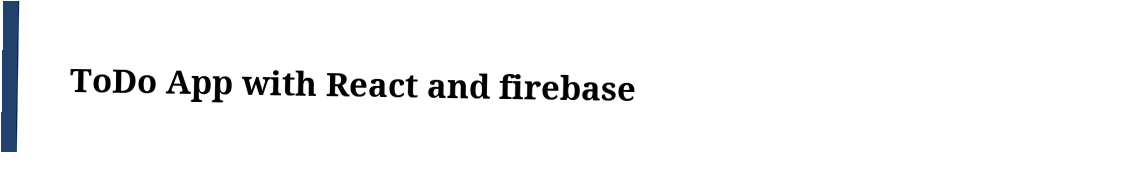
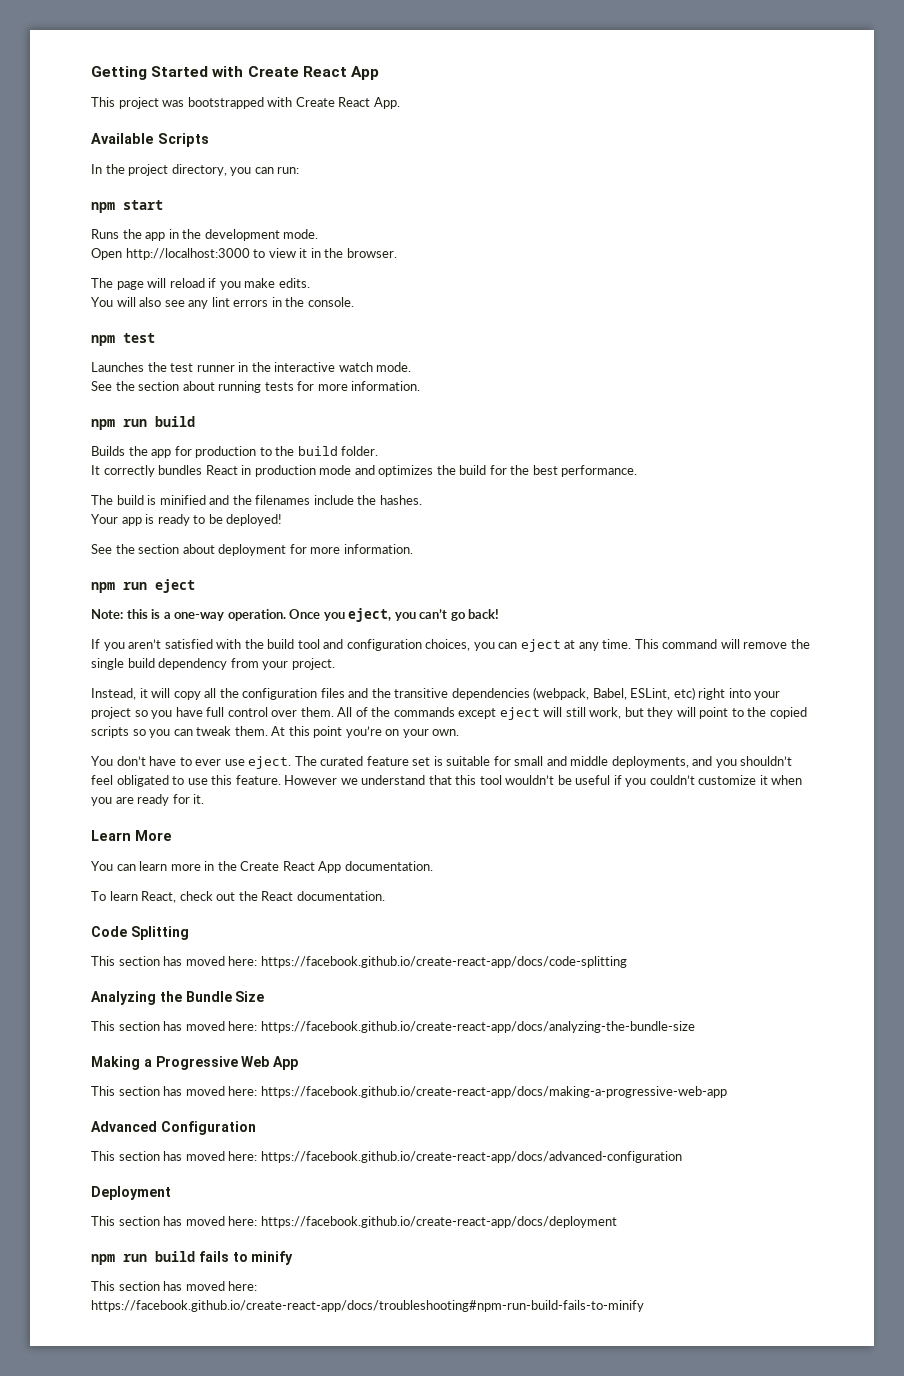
[69,68,637,103] ToDo App with React and firebase -> [91,66,379,80] [91,97,400,109] [91,133,209,147] [91,164,300,176] [91,200,163,213] [91,229,319,241] [91,248,397,260] [91,278,310,290] [91,297,354,309] [91,333,155,346] [91,362,412,372] [91,381,421,393] [91,416,195,430] [91,446,379,458] [91,465,638,477] [91,495,422,505] [91,514,283,526] [91,544,413,556] [91,579,195,593] [91,608,500,622] [91,639,810,652] [91,658,335,670] [91,687,781,700] [91,707,807,720] [91,726,460,738] [91,756,793,769] [91,775,803,787] [91,794,205,806] [91,830,172,841] [91,861,433,873] [91,891,385,903] [91,926,189,940] [91,956,627,968] [91,991,265,1005] [91,1021,695,1033] [91,1056,299,1070] [91,1086,727,1098] [91,1121,256,1135] [91,1151,682,1163] [91,1186,171,1200] [91,1216,617,1228] [91,1251,294,1265] [91,1281,258,1291] [91,1300,644,1312] Getting Started with Create React App // This project was bootstrapped with Create React App. // Available Scripts // In the project directory, you can run: // npm start // Runs the app in the development mode. // Open http://localhost:3000 to view it in the browser. // The page will reload if you make edits. // You will also see any lint errors in the console. // npm test // Launches the test runner in the interactive watch mode. // See the section about running tests for more information. // npm run build // Builds the app for production to the build folder. // It correctly bundles React in production mode and optimizes the build for the best performance. // The build is minified and the filenames include the hashes. // Your app is ready to be deployed! // See the section about deployment for more information. // npm run eject // Note: this is a one-way operation. Once you eject, you can’t go back! // If you aren’t satisfied with the build tool and configuration choices, you can eject at any time. This command will remove the single build dependency from your project. // Instead, it will copy all the configuration files and the transitive dependencies (webpack, Babel, ESLint, etc) right into your project so you have full control over them. All of the commands except eject will still work, but they will point to the copied scripts so you can tweak them. At this point you’re on your own. // You don’t have to ever use eject. The curated feature set is suitable for small and middle deployments, and you shouldn’t feel obligated to use this feature. However we understand that this tool wouldn’t be useful if you couldn’t customize it when you are ready for it. // Learn More // You can learn more in the Create React App documentation. // To learn React, check out the React documentation. // Code Splitting // This section has moved here: https://facebook.github.io/create-react-app/docs/code-splitting // Analyzing the Bundle Size // This section has moved here: https://facebook.github.io/create-react-app/docs/analyzing-the-bundle-size // Making a Progressive Web App // This section has moved here: https://facebook.github.io/create-react-app/docs/making-a-progressive-web-app // Advanced Configuration // This section has moved here: https://facebook.github.io/create-react-app/docs/advanced-configuration // Deployment // This section has moved here: https://facebook.github.io/create-react-app/docs/deployment // npm run build fails to minify // This section has moved here: https://facebook.github.io/create-react-app/docs/troubleshooting#npm-run-build-fails-to-minify

